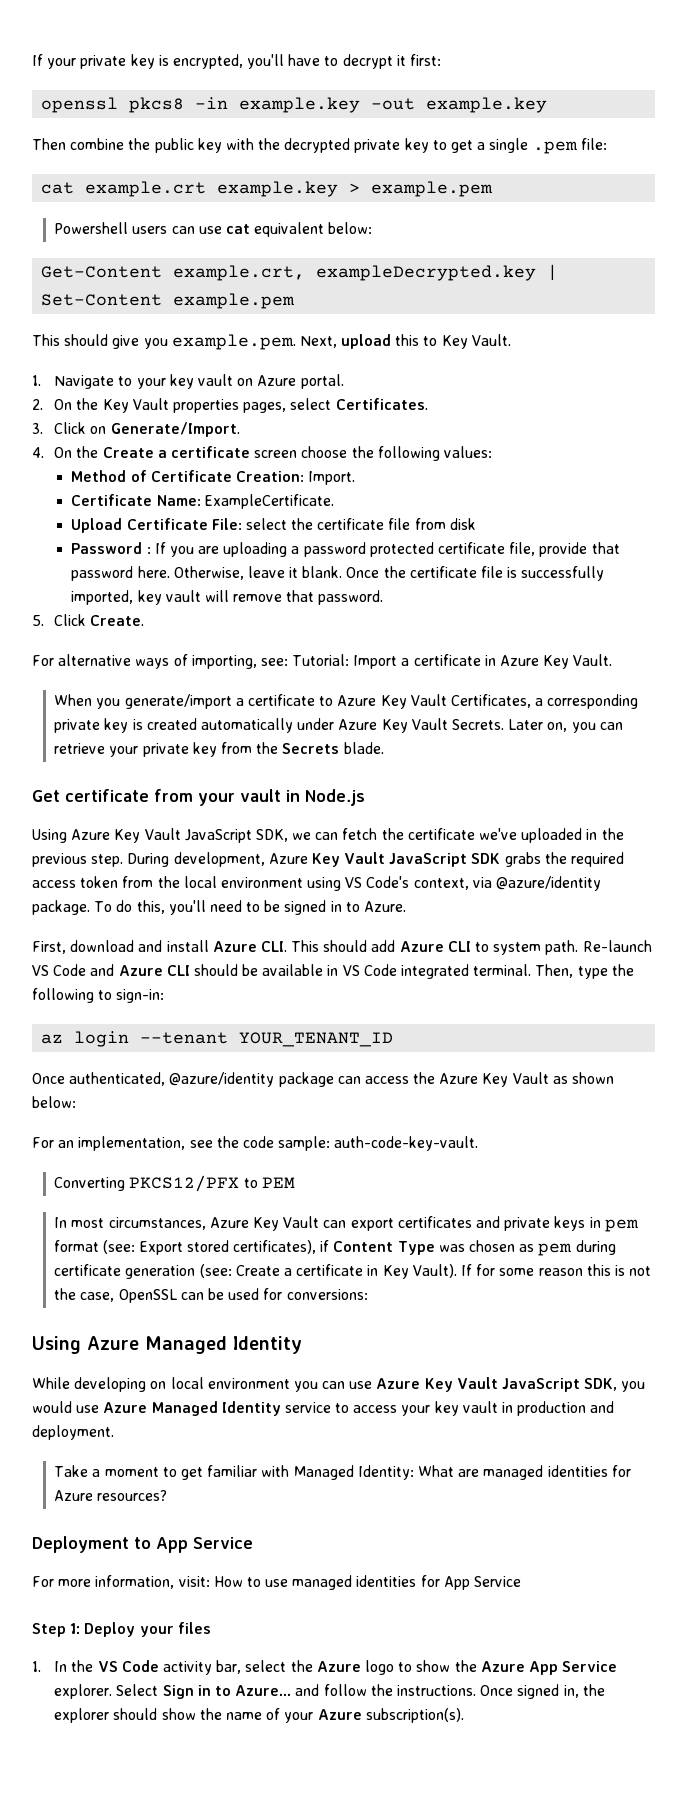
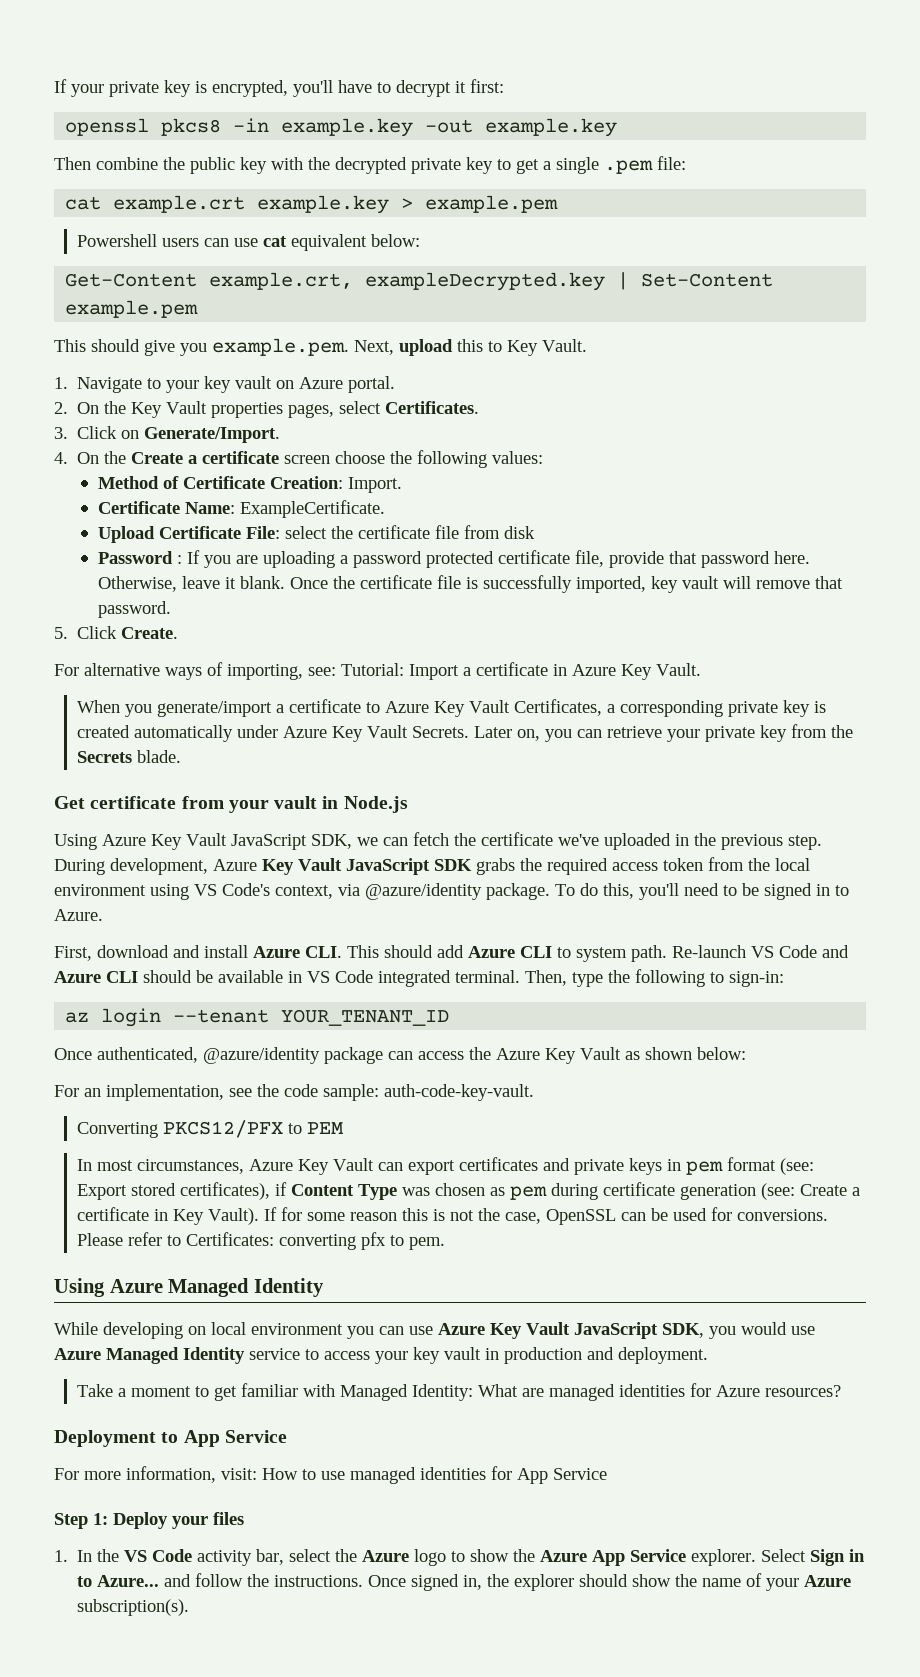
[286,1289,368,1300] conversions: -> [737,1209,829,1221] [77,1232,446,1250] conversions. Please refer to Certificates: converting pfx to pem.

